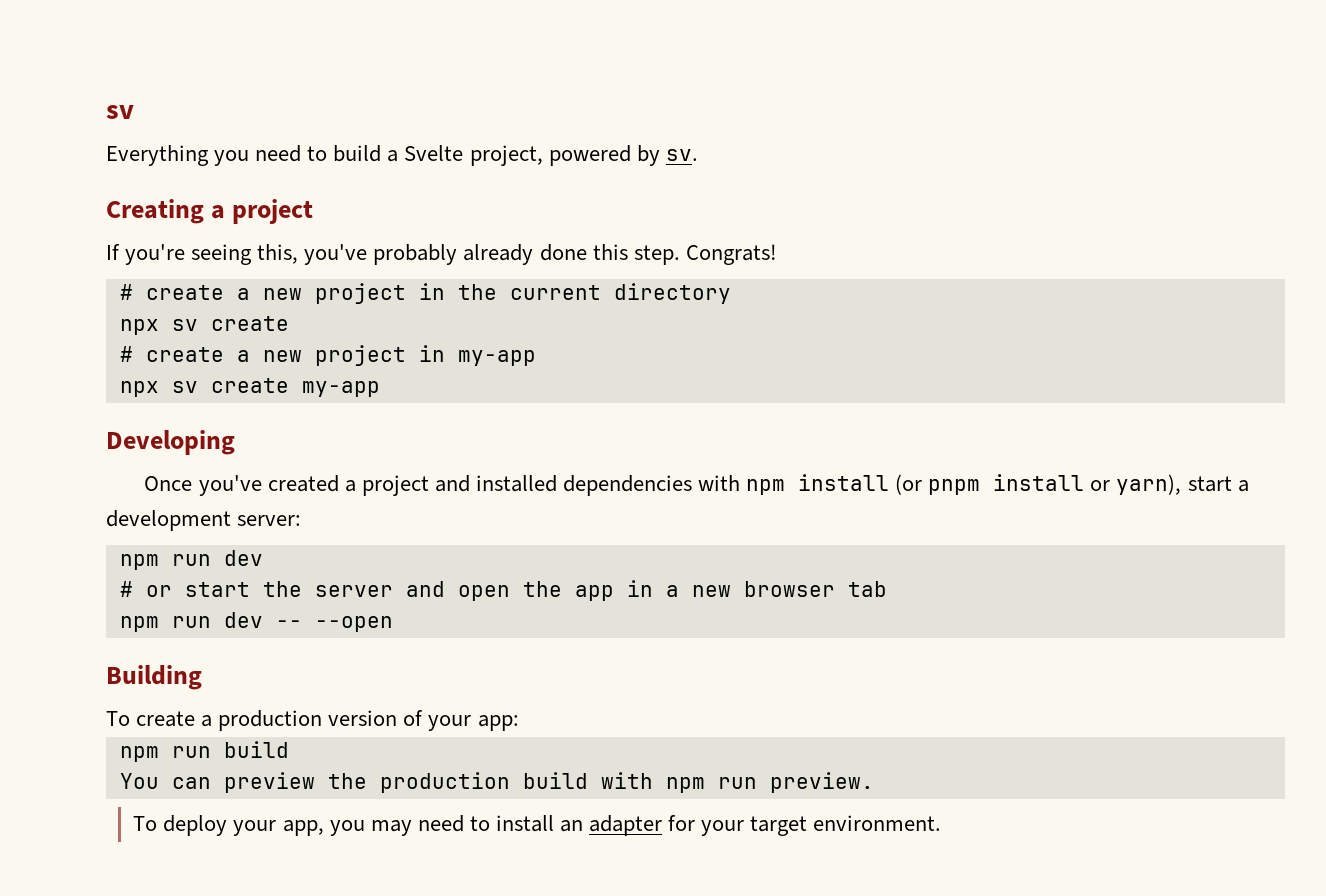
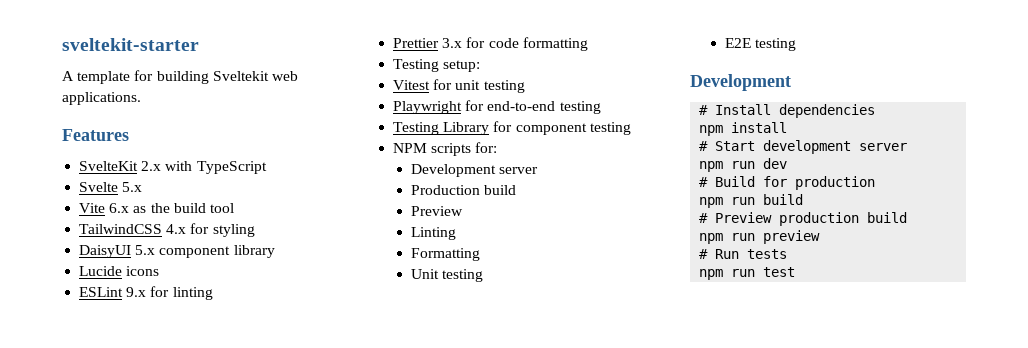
[106,105,134,119] [106,145,698,166] [106,199,314,224] [106,244,777,265] [119,283,731,304] [119,316,289,335] [119,345,536,366] [119,378,380,397] [106,430,235,455] [144,474,1249,496] [106,510,302,531] [119,550,263,570] [119,580,887,601] [119,612,393,632] [106,665,202,690] [106,710,519,731] sv // Everything you need to build a Svelte project, powered by sv. // Creating a project // If you're seeing this, you've probably already done this step. Congrats! // # create a new project in the current directory // npx sv create // # create a new project in my-app // npx sv create my-app // Developing // Once you've created a project and installed dependencies with npm install (or pnpm install or yarn), start a development server: // npm run dev // # or start the server and open the app in a new browser tab // npm run dev -- --open // Building // To create a production version of your app: -> [62,38,199,51] [62,70,298,84] [62,92,141,105] [62,129,129,141] [79,161,267,174] [79,182,143,192] [79,203,234,213] [79,223,255,237] [79,245,275,258] [79,266,160,276] [79,286,213,300] [393,37,588,51] [393,59,481,72] [393,79,525,93] [393,100,601,114] [393,121,631,135] [393,142,498,156] [411,164,539,177] [411,185,517,195] [411,206,464,216] [411,227,457,240] [411,248,481,261] [411,269,484,282] [725,38,797,51] [690,74,791,91] [699,104,876,118] [699,122,788,136] [699,140,908,154] [699,158,788,172] [699,176,876,190] sveltekit-starter // A template for building Sveltekit web applications. // Features // SvelteKit 2.x with TypeScript // Svelte 5.x // Vite 6.x as the build tool // TailwindCSS 4.x for styling // DaisyUI 5.x component library // Lucide icons // ESLint 9.x for linting // Prettier 3.x for code formatting // Testing setup: // Vitest for unit testing // Playwright for end-to-end testing // Testing Library for component testing // NPM scripts for: // Development server // Production build // Preview // Linting // Formatting // Unit testing // E2E testing // Development // # Install dependencies // npm install // # Start development server // npm run dev // # Build for production
[119,772,367,793] You can preview the -> [699,212,773,223] # Preview
[600,772,874,793] [133,815,942,836] with npm run preview. // To deploy your app, you may need to install an adapter for your target environment. -> [699,230,821,244] [699,249,788,259] [699,267,796,280] // npm run preview // # Run tests // npm run test

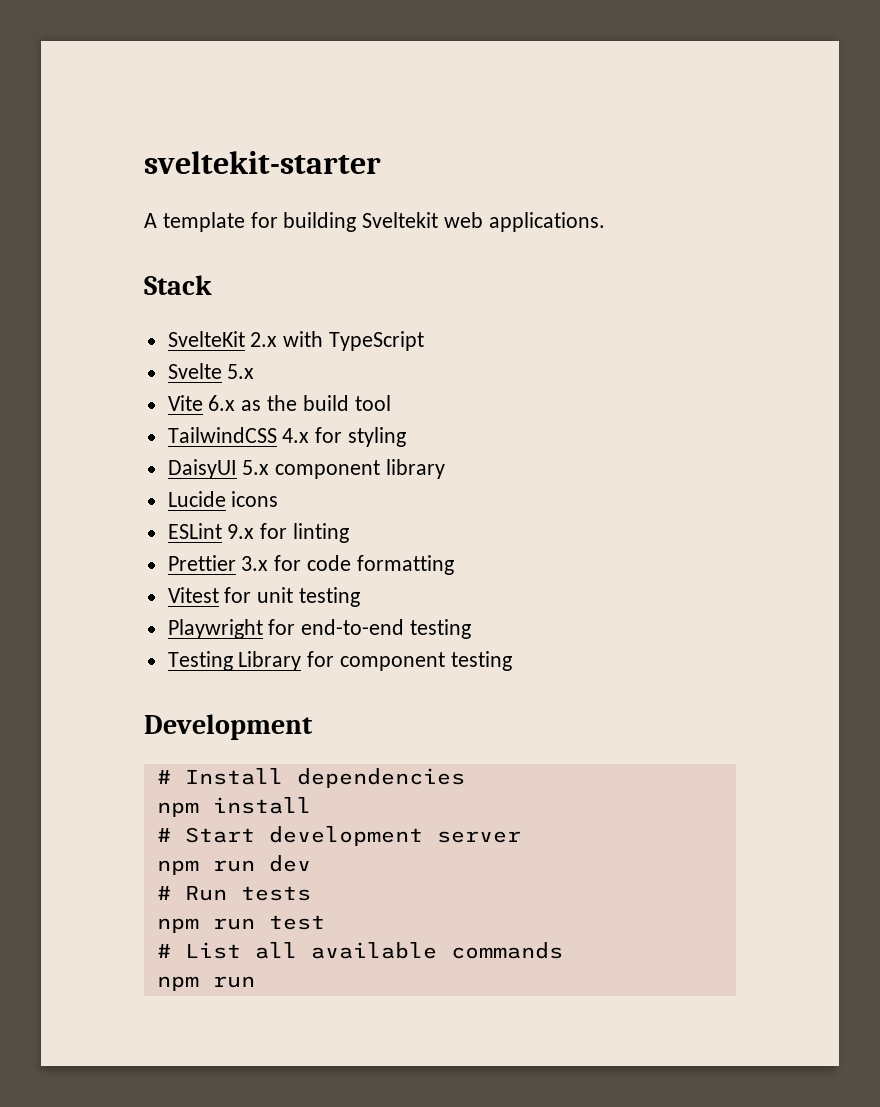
[62,129,129,141] Features -> [144,275,212,295] Stack
[393,59,481,72] // Testing setup: -> (454, 565) none
[393,142,498,156] [411,164,539,177] [411,185,517,195] [411,206,464,216] [411,227,457,240] [411,248,481,261] [411,269,484,282] [725,38,797,51] // NPM scripts for: // Development server // Production build // Preview // Linting // Formatting // Unit testing // E2E testing -> (512, 661) none
[699,176,876,190] [699,194,804,208] [699,212,908,226] [699,230,821,244] // # Build for production // npm run build // # Preview production build // npm run preview -> (311, 863) none
(796, 272) none -> [156,942,563,959] [156,976,255,991] // # List all available commands // npm run

